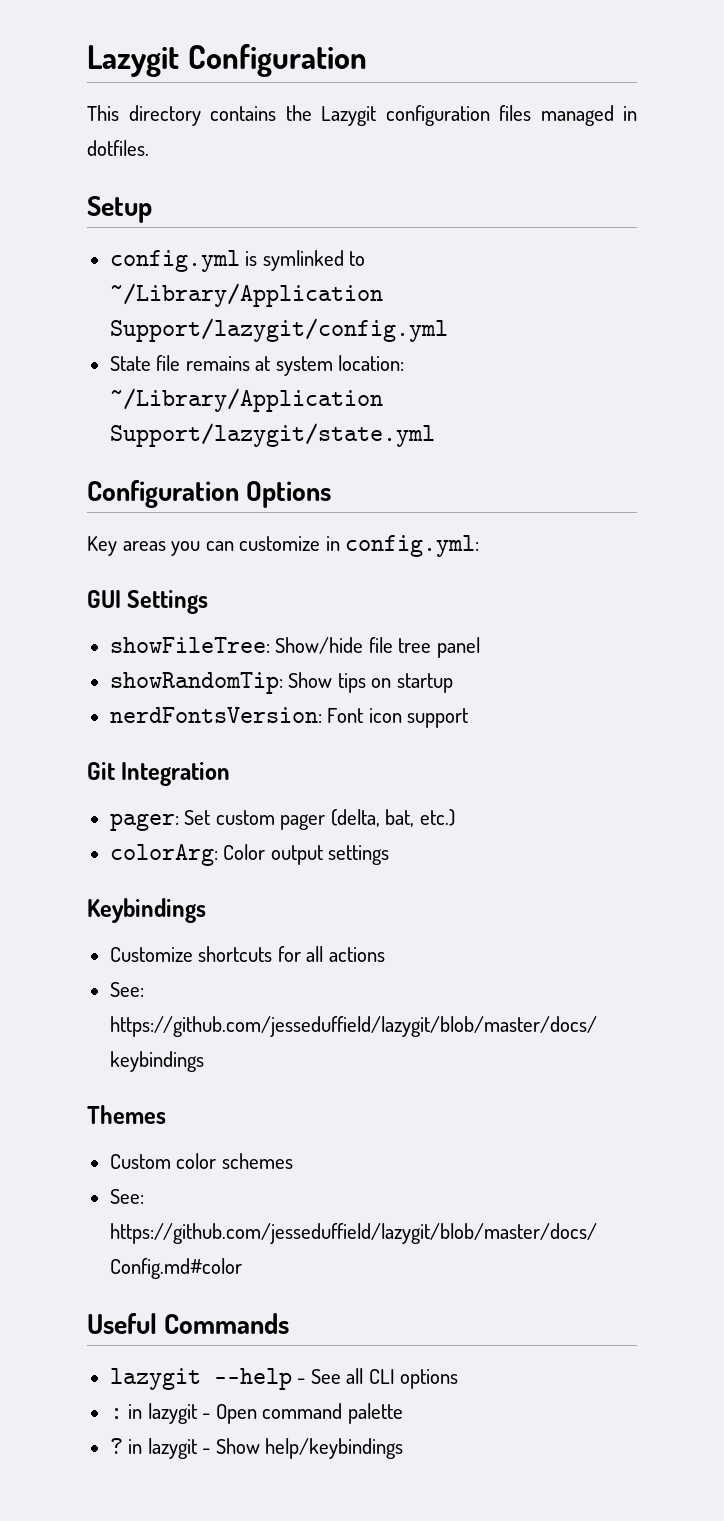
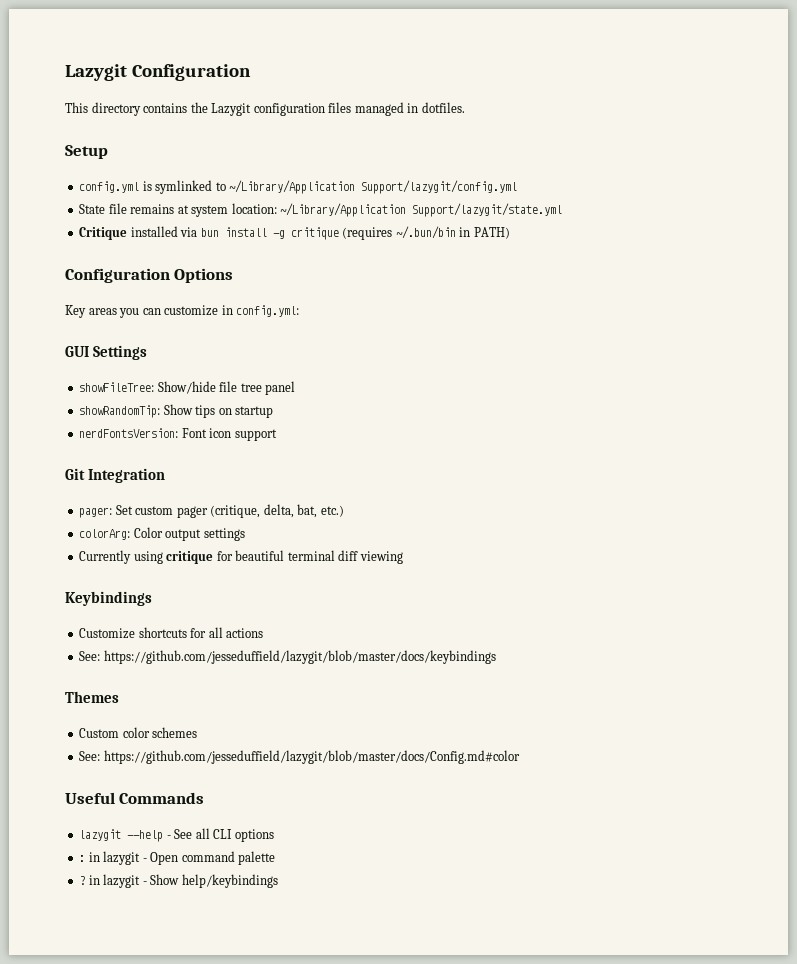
(435, 435) none -> [79,226,510,240] // Critique installed via bun install -g critique (requires ~/.bun/bin in PATH)
[330,809,380,827] (delta, -> [210,504,294,518] (critique, delta,
(390, 855) none -> [79,550,403,564] // Currently using critique for beautiful terminal diff viewing

